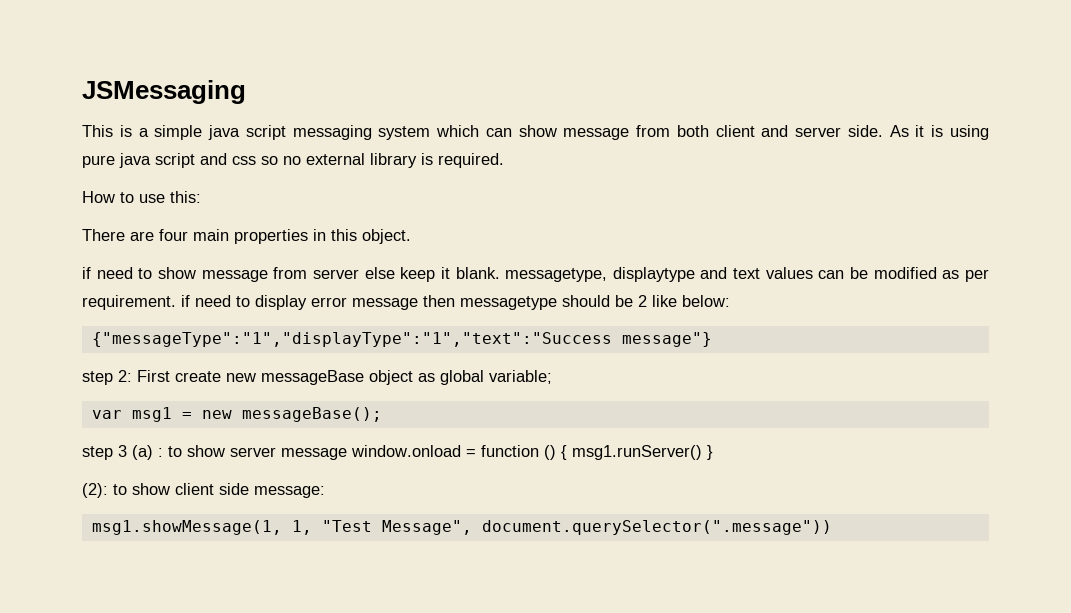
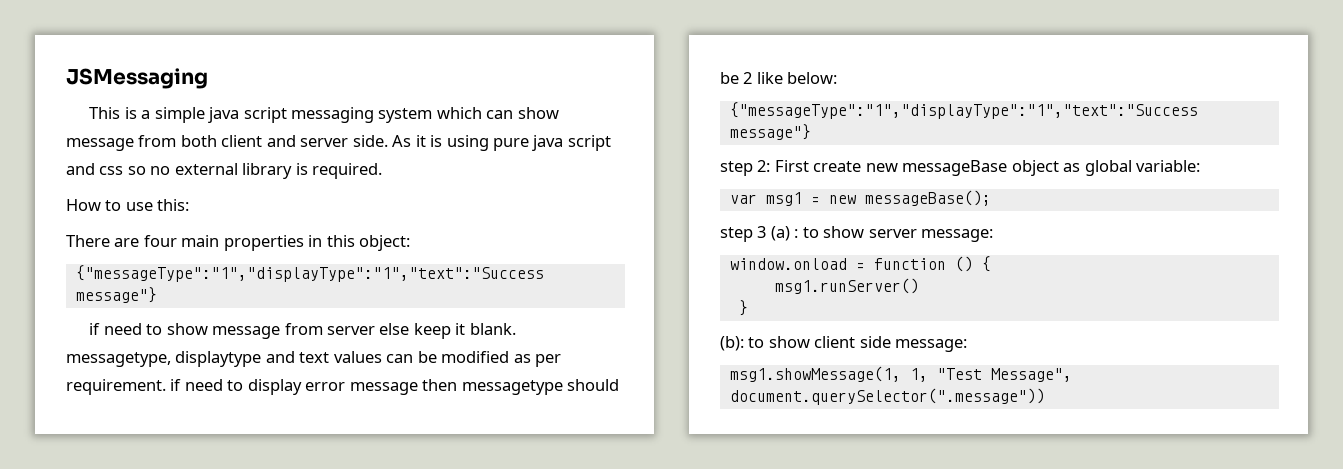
[362,229,411,244] object. -> [359,235,411,251] [75,265,544,282] [75,287,157,303] object: // {"messageType":"1","displayType":"1","text":"Success message"}
[489,370,552,384] variable; -> [1136,160,1201,172] variable:
[281,448,347,460] message -> [921,229,994,242] message: //
(567, 452) none -> (991, 264) //
(702, 452) none -> (919, 286) //
[82,483,108,498] (2): -> [720,336,744,351] (b):

